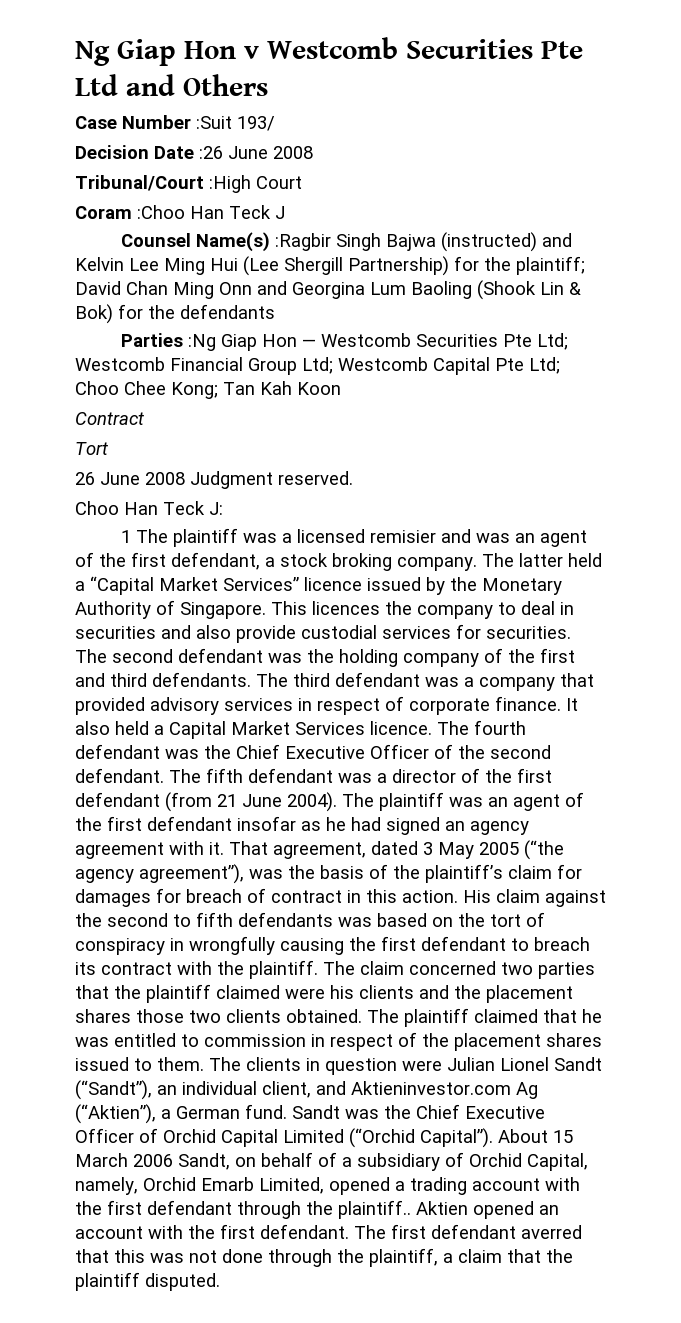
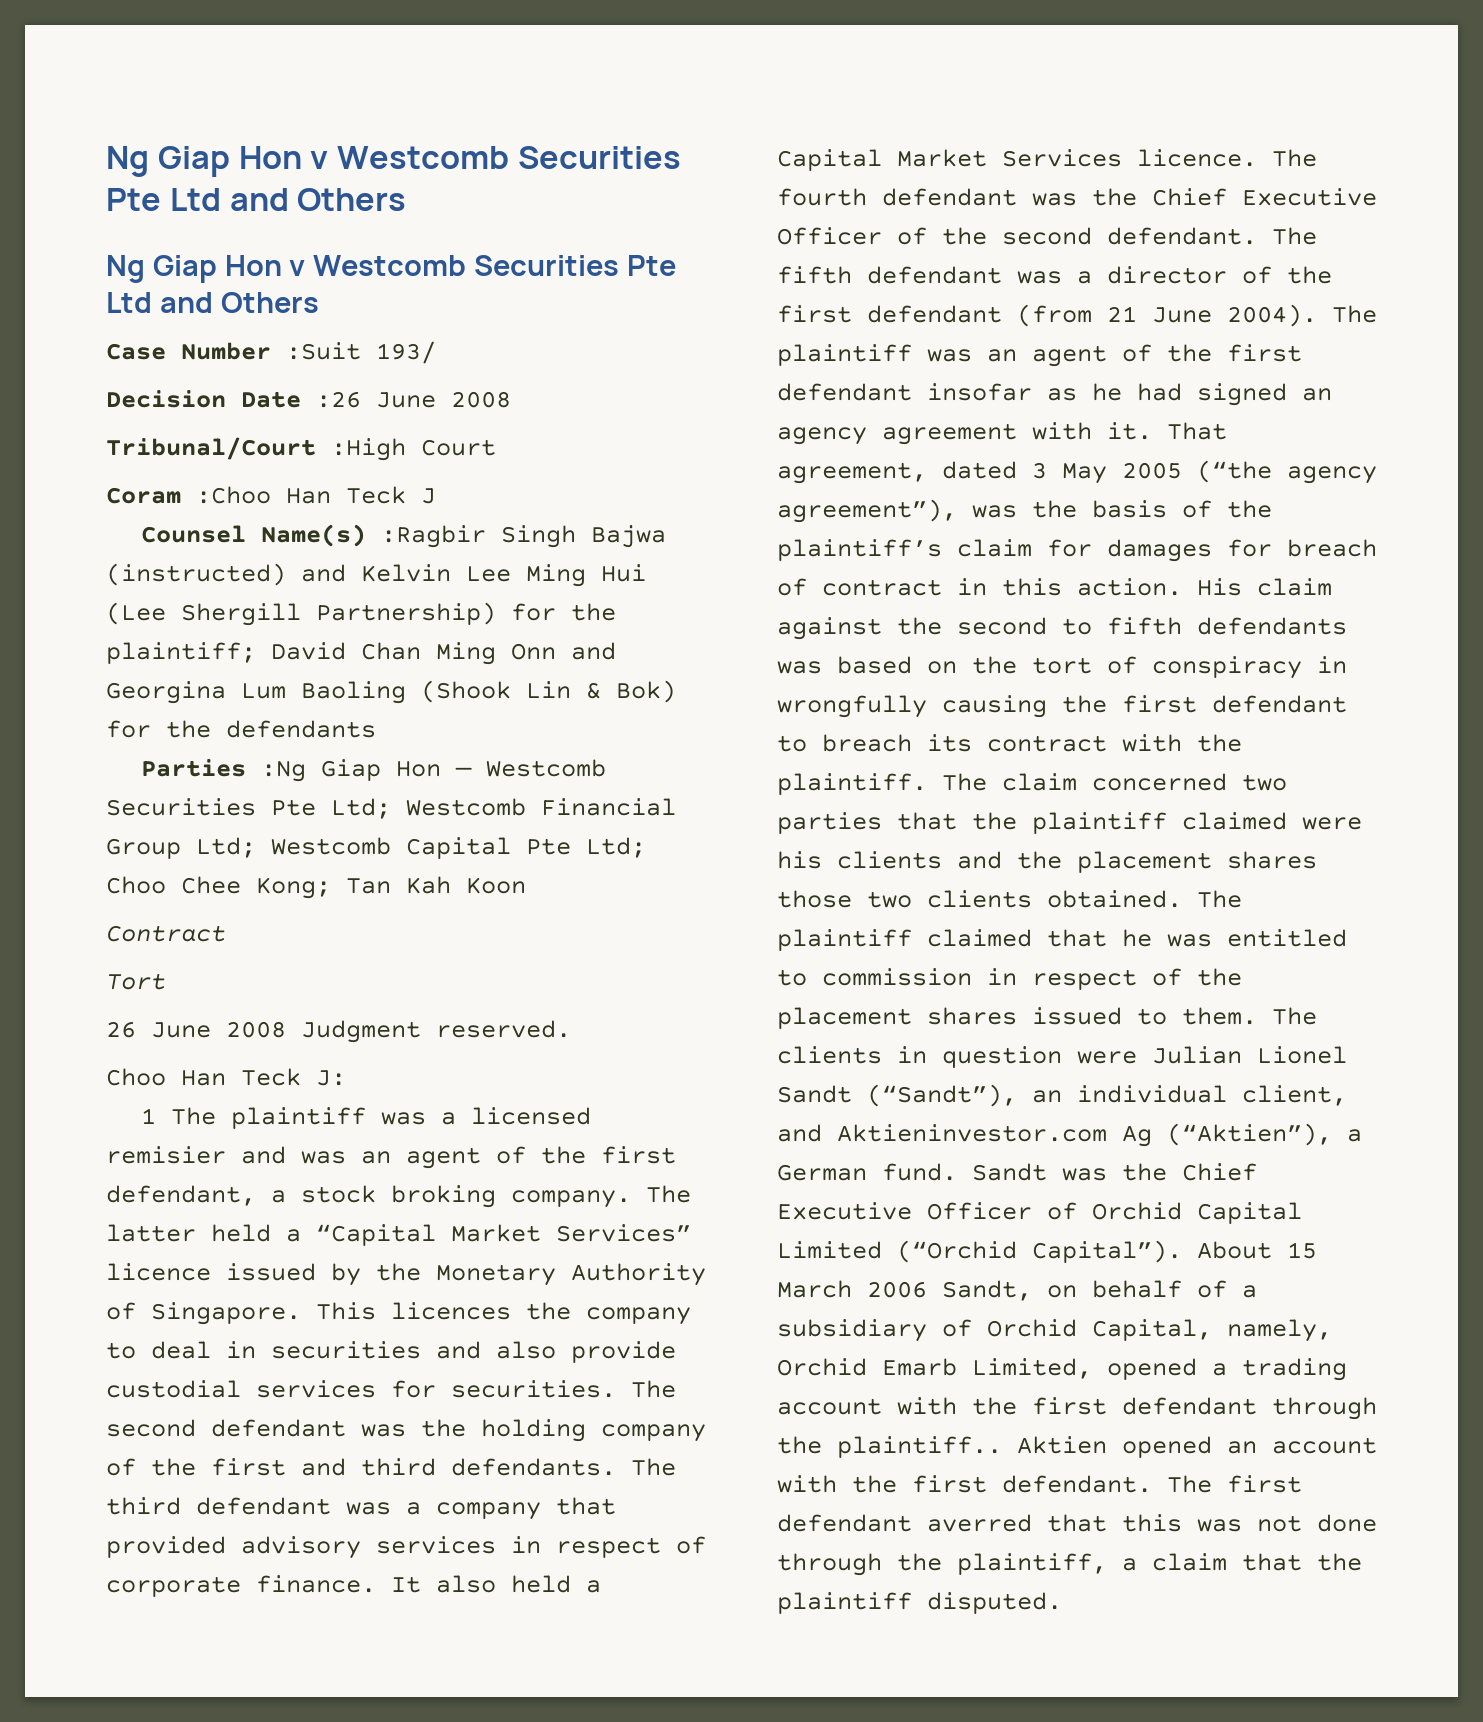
(268, 85) none -> [106,255,676,283] [106,292,319,313] // Ng Giap Hon v Westcomb Securities Pte Ltd and Others

